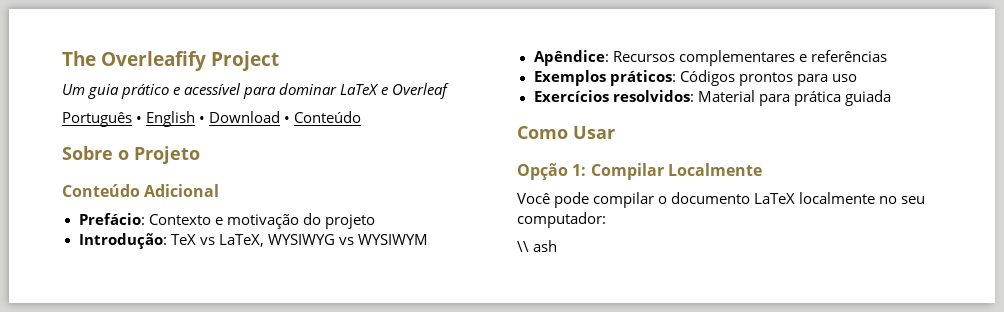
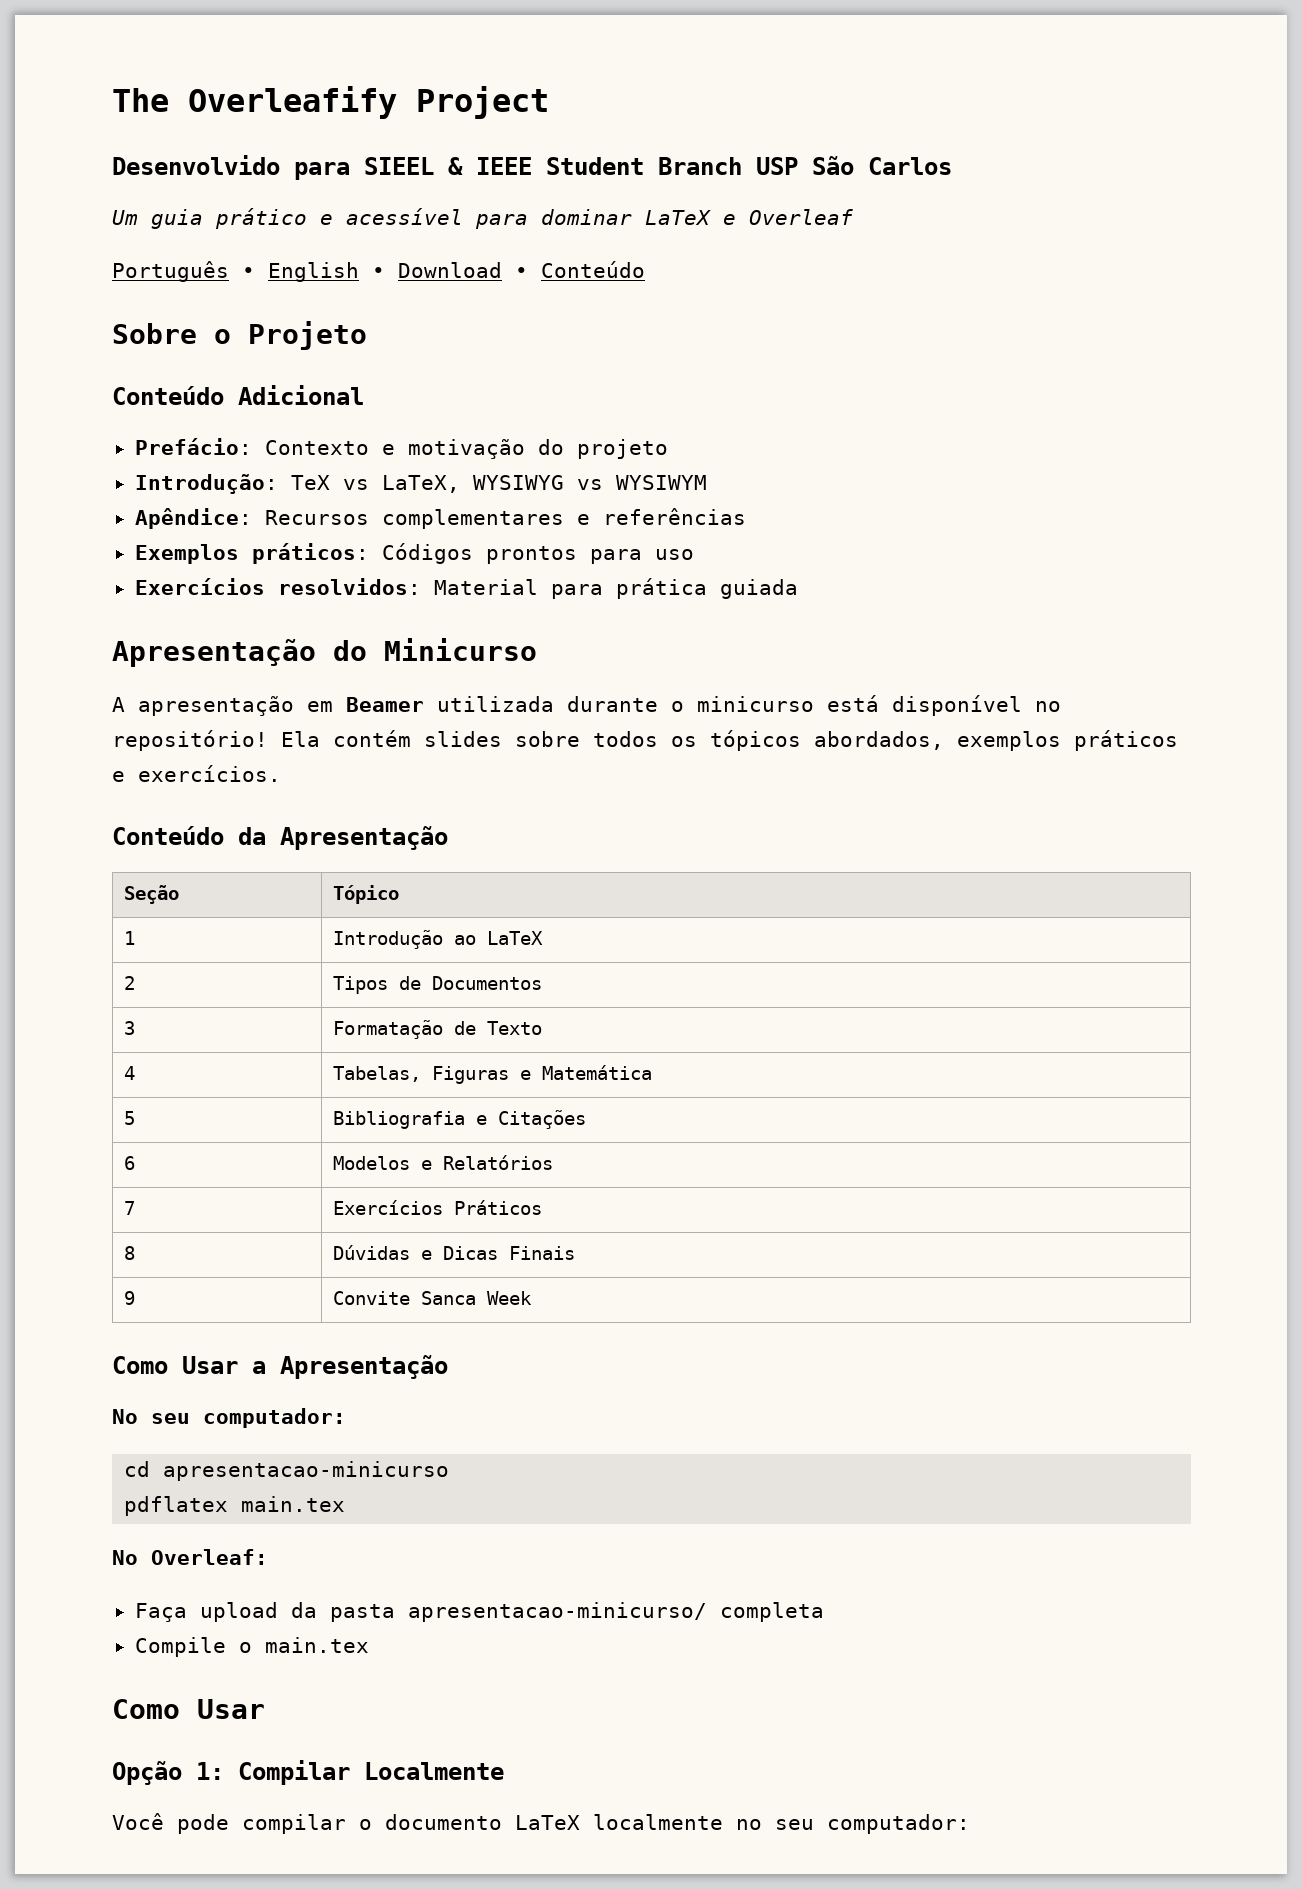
(280, 61) none -> [112,155,952,180] // Desenvolvido para SIEEL & IEEE Student Branch USP São Carlos
(891, 98) none -> [112,638,537,667] [112,695,1061,716] [112,730,1178,751] [112,765,281,782] [112,826,448,850] [123,885,179,904] [332,885,399,904] [123,931,135,945] [332,930,543,949] [123,976,135,990] [332,976,542,994] [123,1021,135,1035] [332,1020,542,1039] [123,1066,135,1080] [332,1065,652,1084] [123,1111,135,1125] [332,1110,586,1129] [123,1156,135,1170] [332,1155,553,1170] [123,1201,135,1215] [332,1200,542,1215] [123,1246,135,1260] [332,1245,575,1260] [123,1291,135,1305] [332,1291,532,1305] [112,1355,448,1379] [112,1408,346,1428] [124,1461,450,1481] [124,1496,346,1516] [112,1549,268,1565] [134,1602,824,1622] [134,1637,369,1657] // Apresentação do Minicurso // A apresentação em Beamer utilizada durante o minicurso está disponível no repositório! Ela contém slides sobre todos os tópicos abordados, exemplos práticos e exercícios. // Conteúdo da Apresentação // Seção | Tópico // 1 | Introdução ao LaTeX // 2 | Tipos de Documentos // 3 | Formatação de Texto // 4 | Tabelas, Figuras e Matemática // 5 | Bibliografia e Citações // 6 | Modelos e Relatórios // 7 | Exercícios Práticos // 8 | Dúvidas e Dicas Finais // 9 | Convite Sanca Week // Como Usar a Apresentação // No seu computador: // cd apresentacao-minicurso // pdflatex main.tex // No Overleaf: // Faça upload da pasta apresentacao-minicurso/ completa // Compile o main.tex
[517,240,558,252] // \\ ash -> (970, 1824) none

